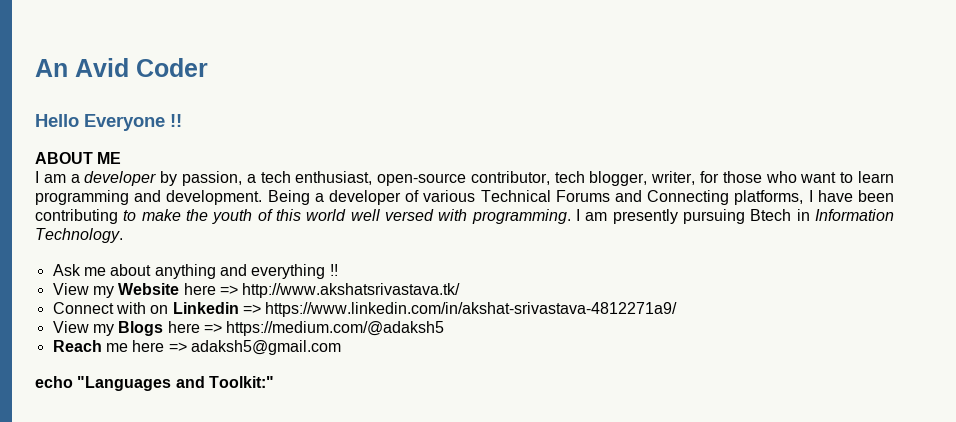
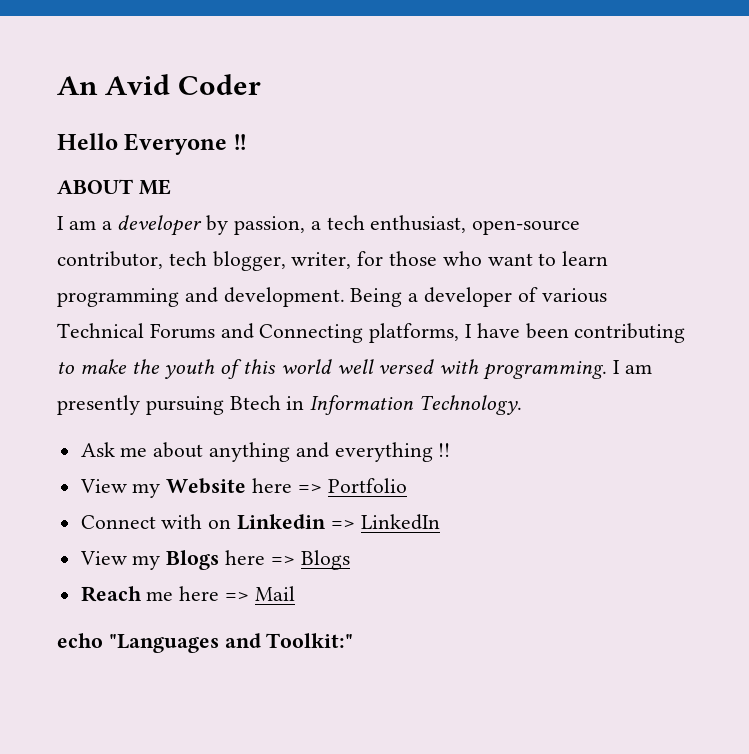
[242,283,461,298] http://www.akshatsrivastava.tk/ -> [327,478,407,493] Portfolio
[265,302,678,317] https://www.linkedin.com/in/akshat-srivastava-4812271a9/ -> [360,514,440,530] LinkedIn
[226,321,445,336] https://medium.com/@adaksh5 -> [300,550,350,570] Blogs
[190,340,341,355] adaksh5@gmail.com -> [254,586,295,601] Mail

